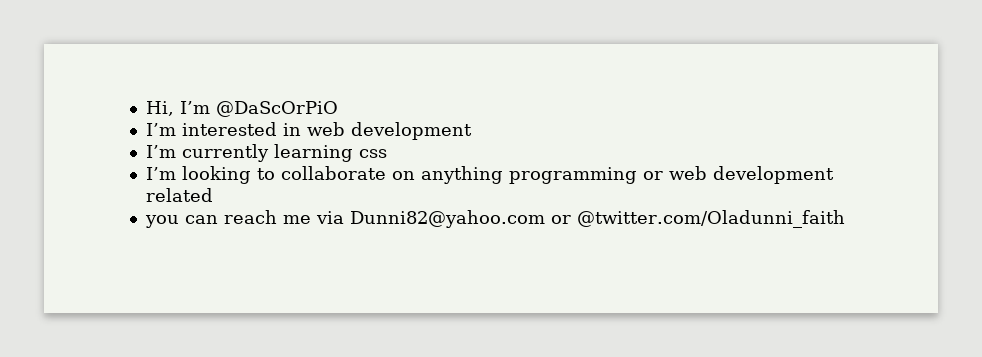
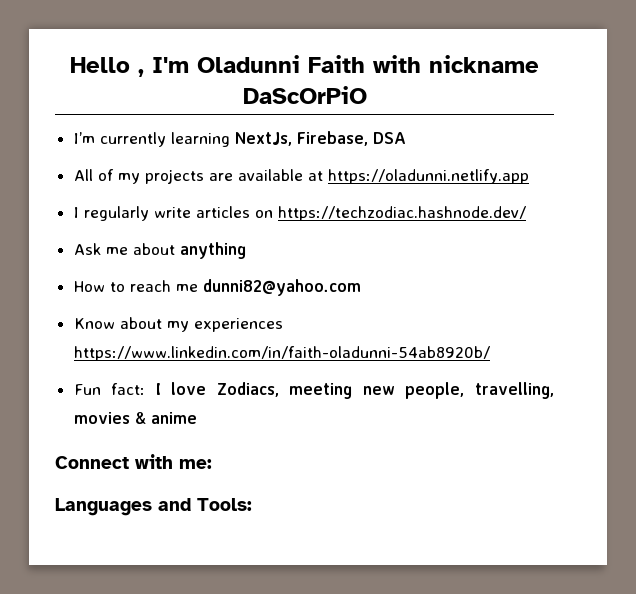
[145,101,338,117] [145,122,472,140] [145,144,387,162] [145,166,834,184] [145,188,213,202] [144,210,845,228] Hi, I’m @DaScOrPiO // I’m interested in web development // I’m currently learning css // I’m looking to collaborate on anything programming or web development related // you can reach me via Dunni82@yahoo.com or @twitter.com/Oladunni_faith -> [70,55,539,77] [242,86,367,104] [73,131,406,147] [73,169,529,184] [73,206,526,221] [73,242,246,259] [73,279,361,296] [73,317,283,332] [73,346,490,361] [73,382,554,399] [73,412,197,424] [55,454,212,469] [55,498,252,516] Hello , I'm Oladunni Faith with nickname DaScOrPiO // I’m currently learning NextJs, Firebase, DSA // All of my projects are available at https://oladunni.netlify.app // I regularly write articles on https://techzodiac.hashnode.dev/ // Ask me about anything // How to reach me dunni82@yahoo.com // Know about my experiences https://www.linkedin.com/in/faith-oladunni-54ab8920b/ // Fun fact: I love Zodiacs, meeting new people, travelling, movies & anime // Connect with me: // Languages and Tools:

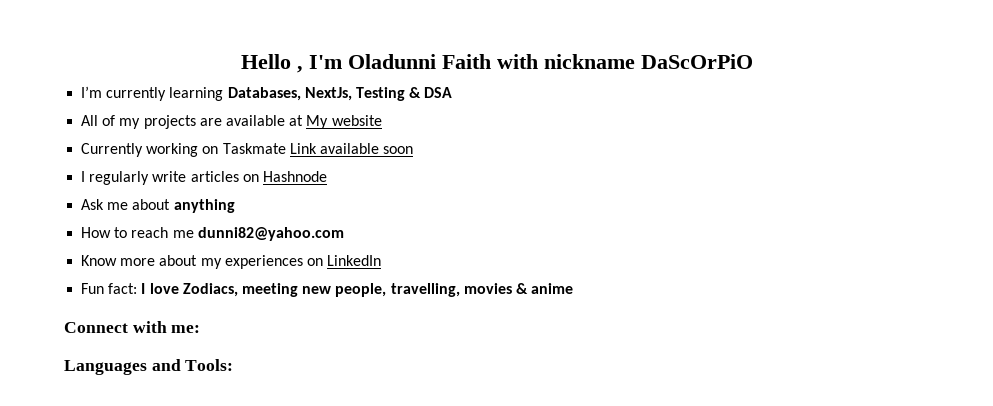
[234,131,368,146] NextJs, Firebase, -> [227,87,422,101] Databases, NextJs, Testing &
[327,169,529,184] https://oladunni.netlify.app -> [306,115,382,129] [81,143,414,157] My website // Currently working on Taskmate Link available soon
[277,206,526,221] https://techzodiac.hashnode.dev/ -> [262,171,327,182] Hashnode
(115, 323) none -> [120,258,156,266] more
[73,346,490,361] https://www.linkedin.com/in/faith-oladunni-54ab8920b/ -> [306,255,382,266] on LinkedIn

